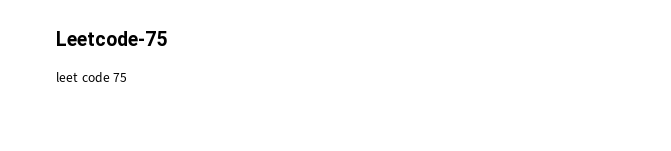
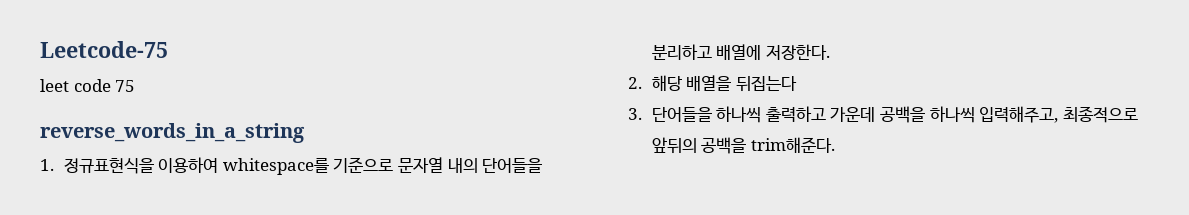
(128, 77) none -> [40,123,305,143] [40,157,543,175] [651,44,830,60] [628,75,797,92] [628,106,1138,123] [651,137,835,154] // reverse_words_in_a_string // 1. 정규표현식을 이용하여 whitespace를 기준으로 문자열 내의 단어들을 분리하고 배열에 저장한다. // 2. 해당 배열을 뒤집는다 // 3. 단어들을 하나씩 출력하고 가운데 공백을 하나씩 입력해주고, 최종적으로 앞뒤의 공백을 trim해준다.

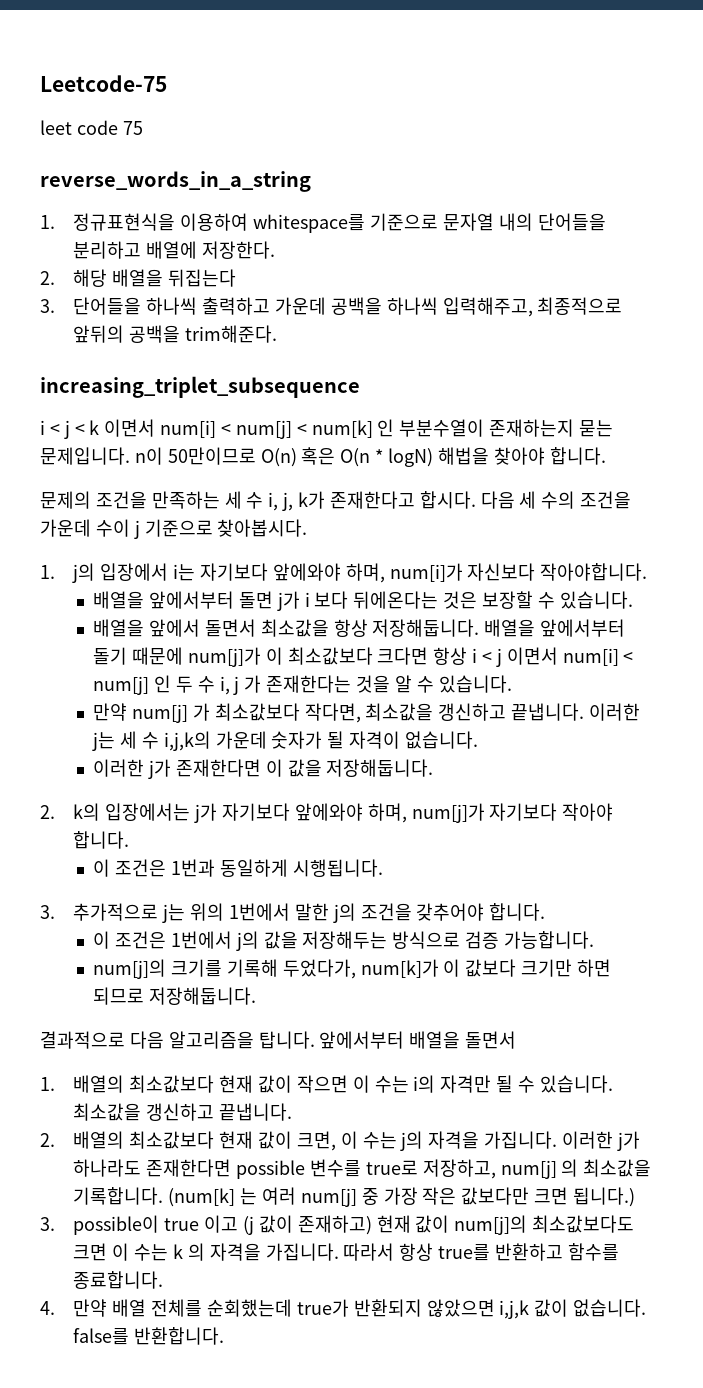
(835, 145) none -> [40,376,360,398] [40,419,614,439] [40,447,606,467] [40,491,632,511] [40,519,308,539] [40,563,648,583] [93,591,633,611] [93,619,626,637] [93,647,634,667] [93,675,512,695] [93,703,641,723] [92,731,479,751] [93,759,434,779] [40,803,614,823] [73,831,130,849] [93,859,383,877] [40,903,546,923] [93,931,595,951] [93,959,612,979] [93,987,257,1005] [40,1031,517,1049] [40,1075,613,1093] [73,1103,293,1121] [40,1131,640,1151] [73,1159,652,1179] [73,1187,635,1207] [40,1215,635,1235] [73,1243,619,1261] [73,1271,164,1289] [40,1299,647,1319] [73,1327,225,1345] // increasing_triplet_subsequence // i < j < k 이면서 num[i] < num[j] < num[k] 인 부분수열이 존재하는지 묻는 문제입니다. n이 50만이므로 O(n) 혹은 O(n * logN) 해법을 찾아야 합니다. // 문제의 조건을 만족하는 세 수 i, j, k가 존재한다고 합시다. 다음 세 수의 조건을 가운데 수이 j 기준으로 찾아봅시다. // 1. j의 입장에서 i는 자기보다 앞에와야 하며, num[i]가 자신보다 작아야합니다. // 배열을 앞에서부터 돌면 j가 i 보다 뒤에온다는 것은 보장할 수 있습니다. // 배열을 앞에서 돌면서 최소값을 항상 저장해둡니다. 배열을 앞에서부터 돌기 때문에 num[j]가 이 최소값보다 크다면 항상 i < j 이면서 num[i] < num[j] 인 두 수 i, j 가 존재한다는 것을 알 수 있습니다. // 만약 num[j] 가 최소값보다 작다면, 최소값을 갱신하고 끝냅니다. 이러한 j는 세 수 i,j,k의 가운데 숫자가 될 자격이 없습니다. // 이러한 j가 존재한다면 이 값을 저장해둡니다. // 2. k의 입장에서는 j가 자기보다 앞에와야 하며, num[j]가 자기보다 작아야 합니다. // 이 조건은 1번과 동일하게 시행됩니다. // 3. 추가적으로 j는 위의 1번에서 말한 j의 조건을 갖추어야 합니다. // 이 조건은 1번에서 j의 값을 저장해두는 방식으로 검증 가능합니다. // num[j]의 크기를 기록해 두었다가, num[k]가 이 값보다 크기만 하면 되므로 저장해둡니다. // 결과적으로 다음 알고리즘을 탑니다. 앞에서부터 배열을 돌면서 // 1. 배열의 최소값보다 현재 값이 작으면 이 수는 i의 자격만 될 수 있습니다. 최소값을 갱신하고 끝냅니다. // 2. 배열의 최소값보다 현재 값이 크면, 이 수는 j의 자격을 가집니다. 이러한 j가 하나라도 존재한다면 possible 변수를 true로 저장하고, num[j] 의 최소값을 기록합니다. (num[k] 는 여러 num[j] 중 가장 작은 값보다만 크면 됩니다.) // 3. possible이 true 이고 (j 값이 존재하고) 현재 값이 num[j]의 최소값보다도 크면 이 수는 k 의 자격을 가집니다. 따라서 항상 true를 반환하고 함수를 종료합니다. // 4. 만약 배열 전체를 순회했는데 true가 반환되지 않았으면 i,j,k 값이 없습니다. false를 반환합니다.

